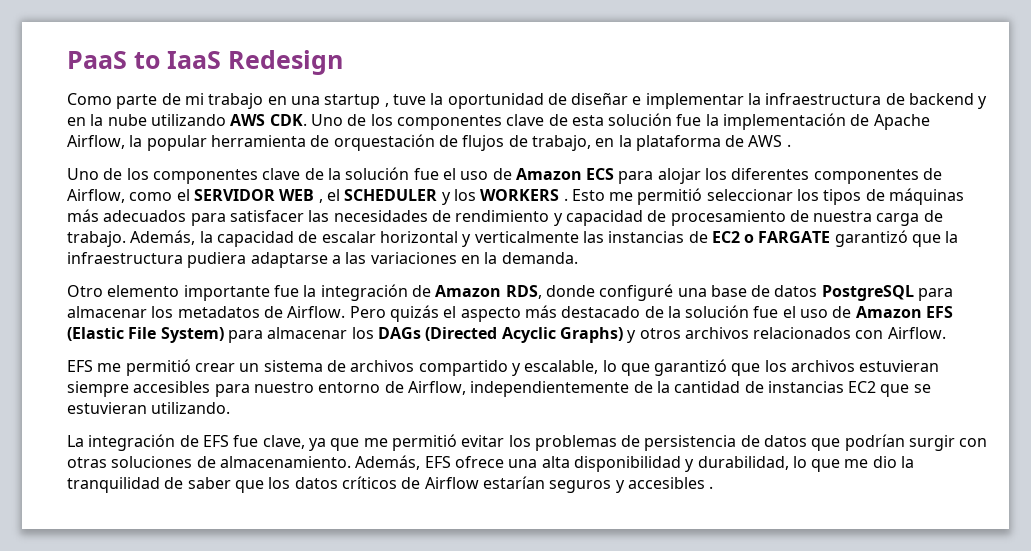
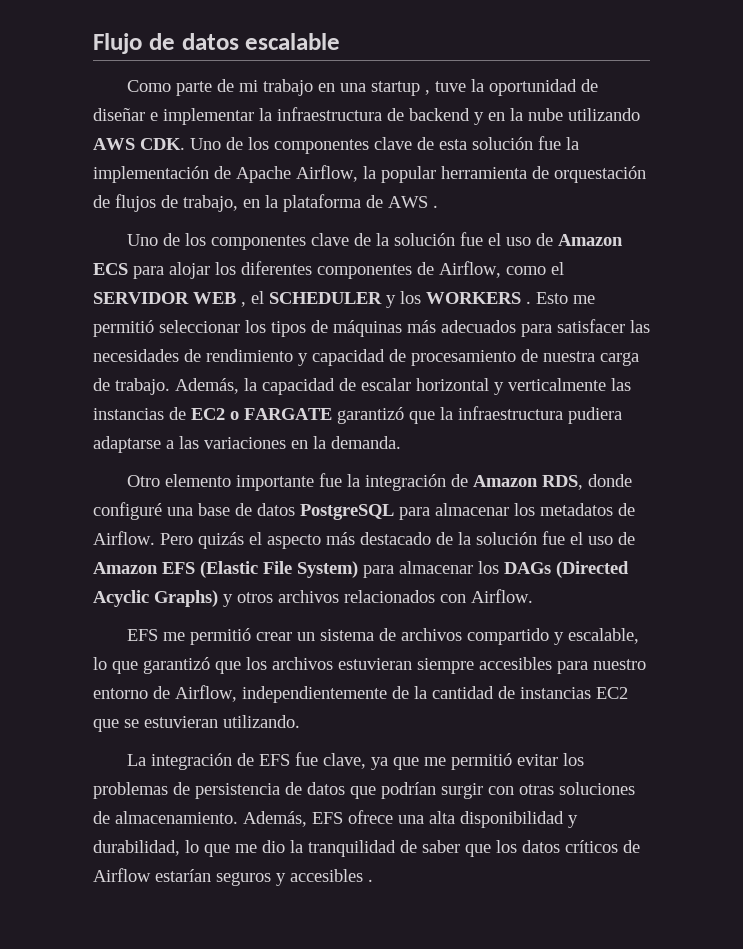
[67,50,343,75] PaaS to IaaS Redesign -> [93,33,341,54] Flujo de datos escalable

